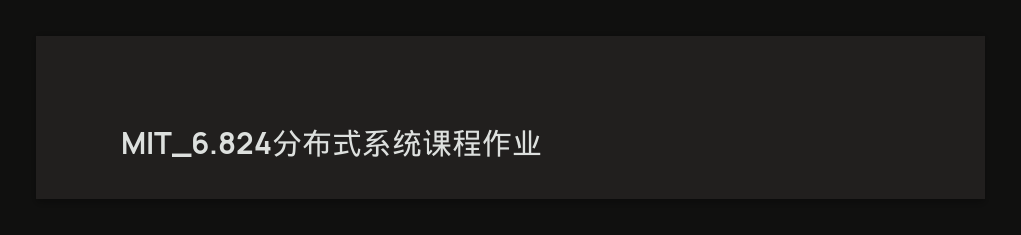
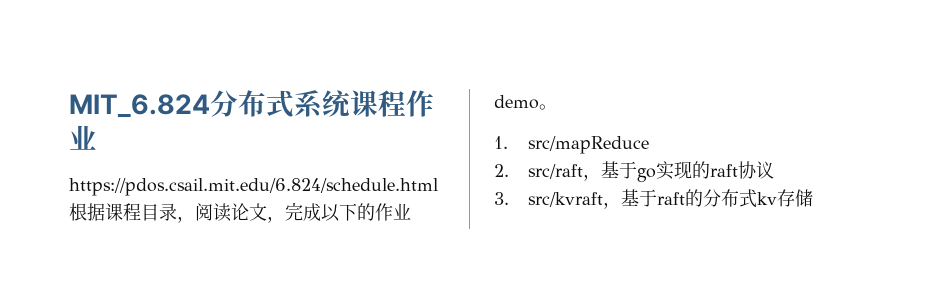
(542, 143) none -> [69,178,438,196] [69,202,411,223] [494,95,557,110] [494,136,650,154] [494,161,775,182] [494,189,814,209] // https://pdos.csail.mit.edu/6.824/schedule.html根据课程目录，阅读论文，完成以下的作业demo。 // 1. src/mapReduce // 2. src/raft，基于go实现的raft协议 // 3. src/kvraft，基于raft的分布式kv存储

